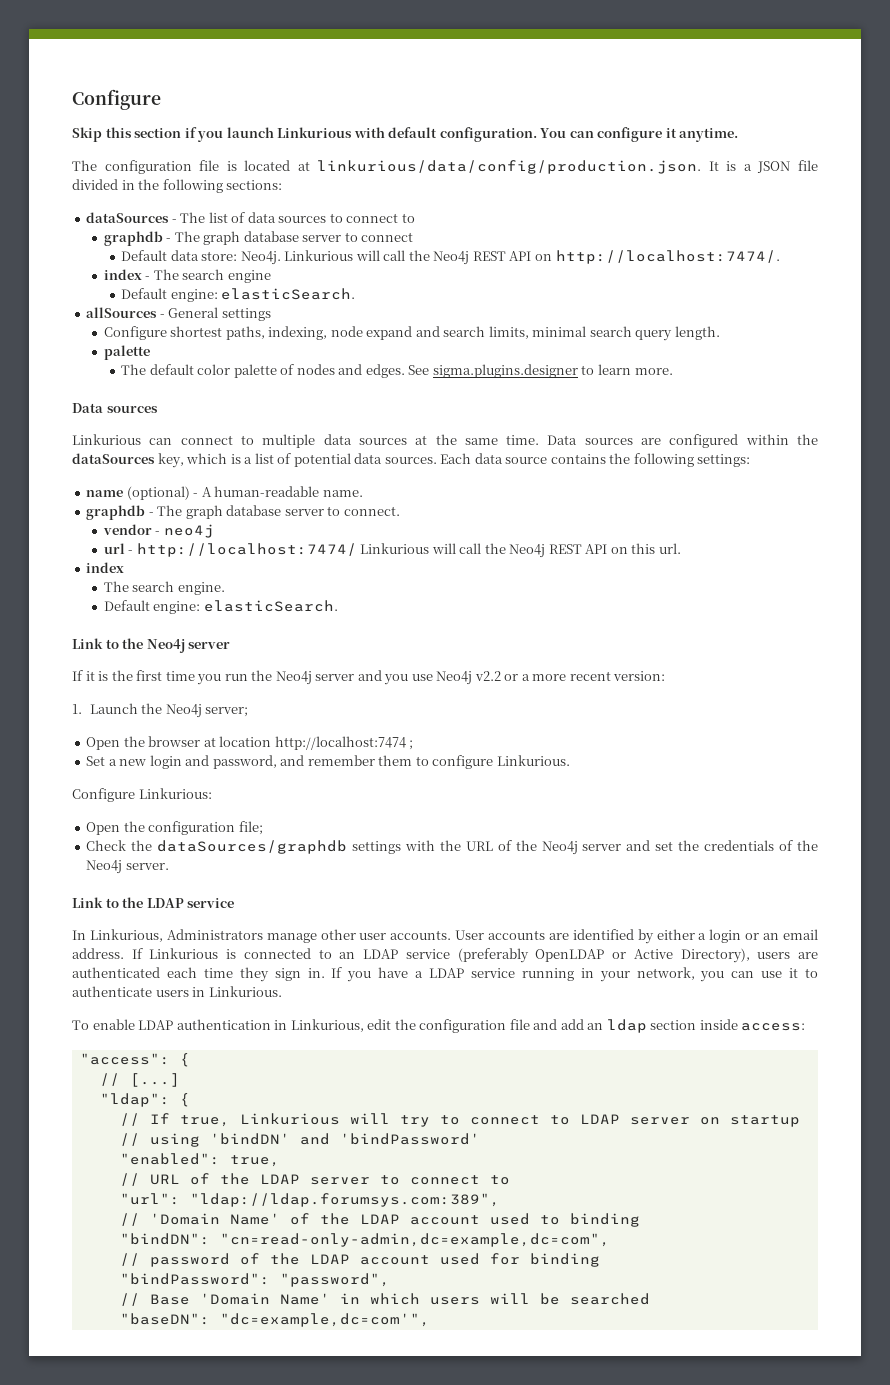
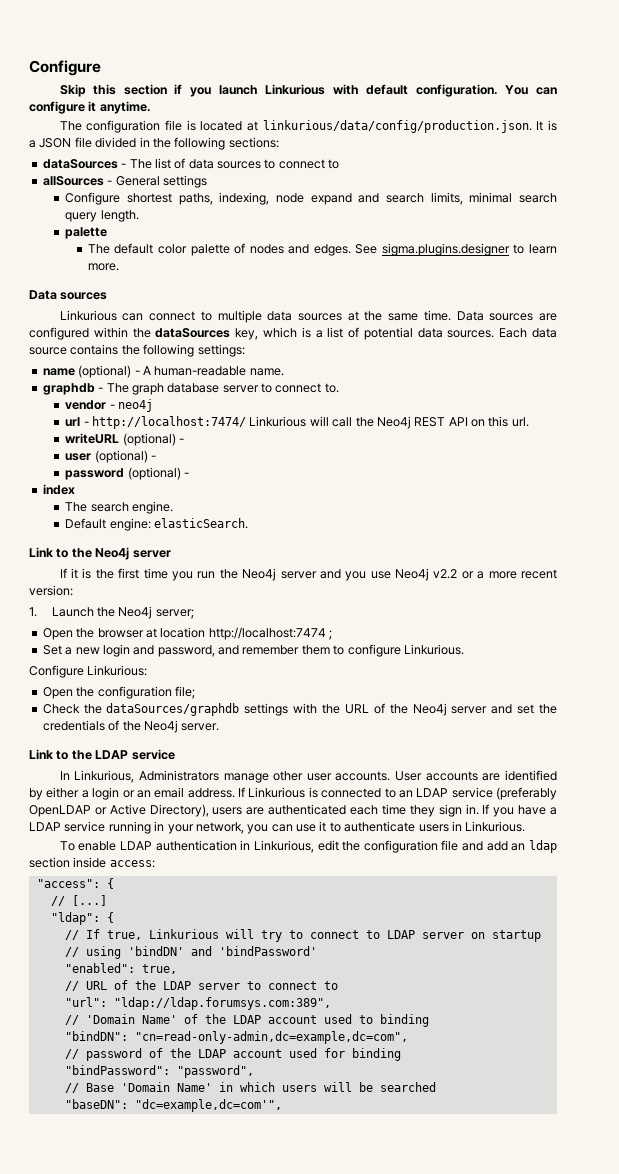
[103,231,414,246] [121,250,780,265] [103,269,271,283] [121,288,356,302] // graphdb - The graph database server to connect // Default data store: Neo4j. Linkurious will call the Neo4j REST API on http://localhost:7474/. // index - The search engine // Default engine: elasticSearch. -> (340, 164) none
[343,506,400,516] connect. -> [275,383,339,393] connect to.
(681, 548) none -> [65,433,185,446] [65,450,157,463] [65,467,190,480] // writeURL (optional) - // user (optional) - // password (optional) -

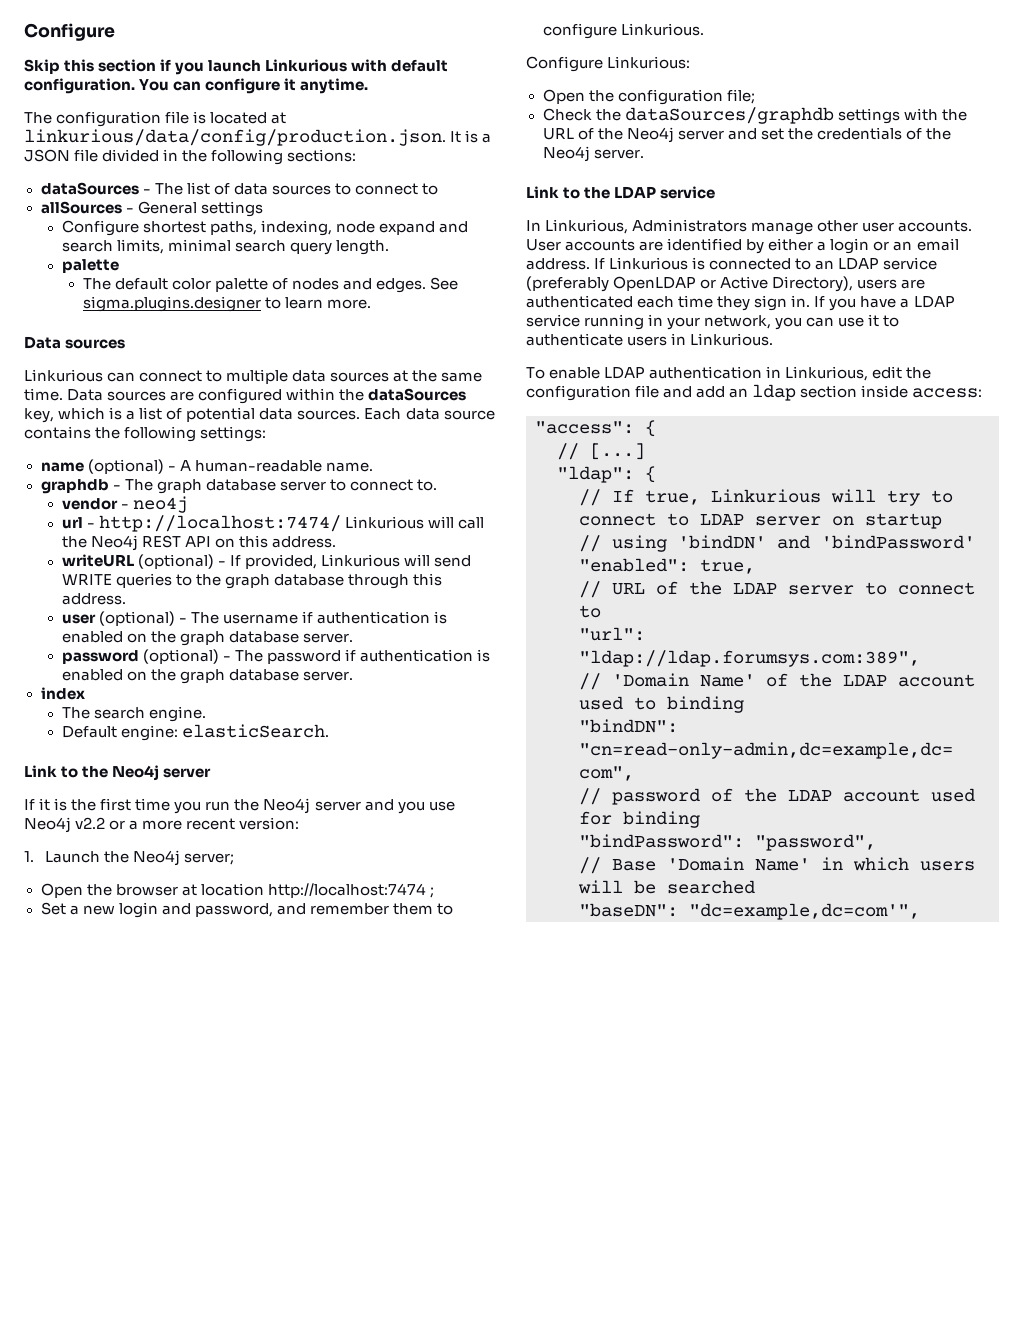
[511,417,529,427] url. -> [271,536,336,548] address.
[65,450,157,463] [65,467,190,480] // user (optional) - // password (optional) - -> [229,554,471,569] [61,573,442,589] [61,593,126,605] [61,611,447,626] [61,631,353,646] [61,649,490,664] [61,669,353,684] If provided, Linkurious will send WRITE queries to the graph database through this address. // user (optional) - The username if authentication is enabled on the graph database server. // password (optional) - The password if authentication is enabled on the graph database server.

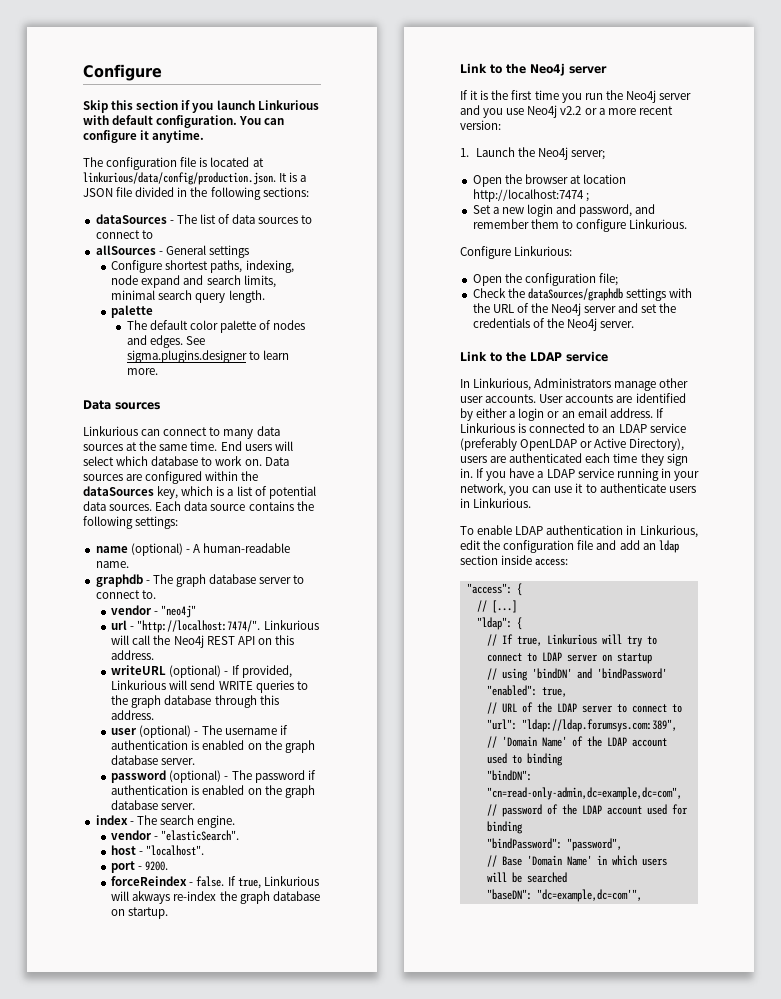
[226,369,289,384] multiple -> [223,429,254,439] many
(63, 394) none -> [220,441,293,451] [83,456,262,466] End users will select which database to work on.
[132,496,188,513] neo4j -> [161,605,197,618] "neo4j"
[98,515,341,532] http://localhost:7474/ -> [137,620,261,633] "http://localhost:7474/".
(85, 693) // -> [129,821,134,825] -
[61,724,329,741] Default engine: elasticSearch. -> [111,830,240,841] [111,845,205,856] [111,861,169,873] [111,876,319,889] [111,891,320,904] [111,907,169,919] vendor - "elasticSearch". // host - "localhost". // port - 9200. // forceReindex - false. If true, Linkurious will akways re-index the graph database on startup.

